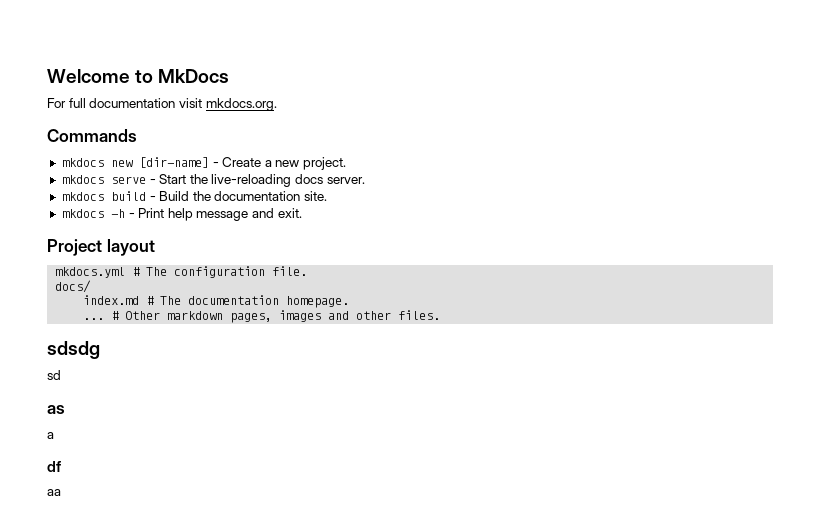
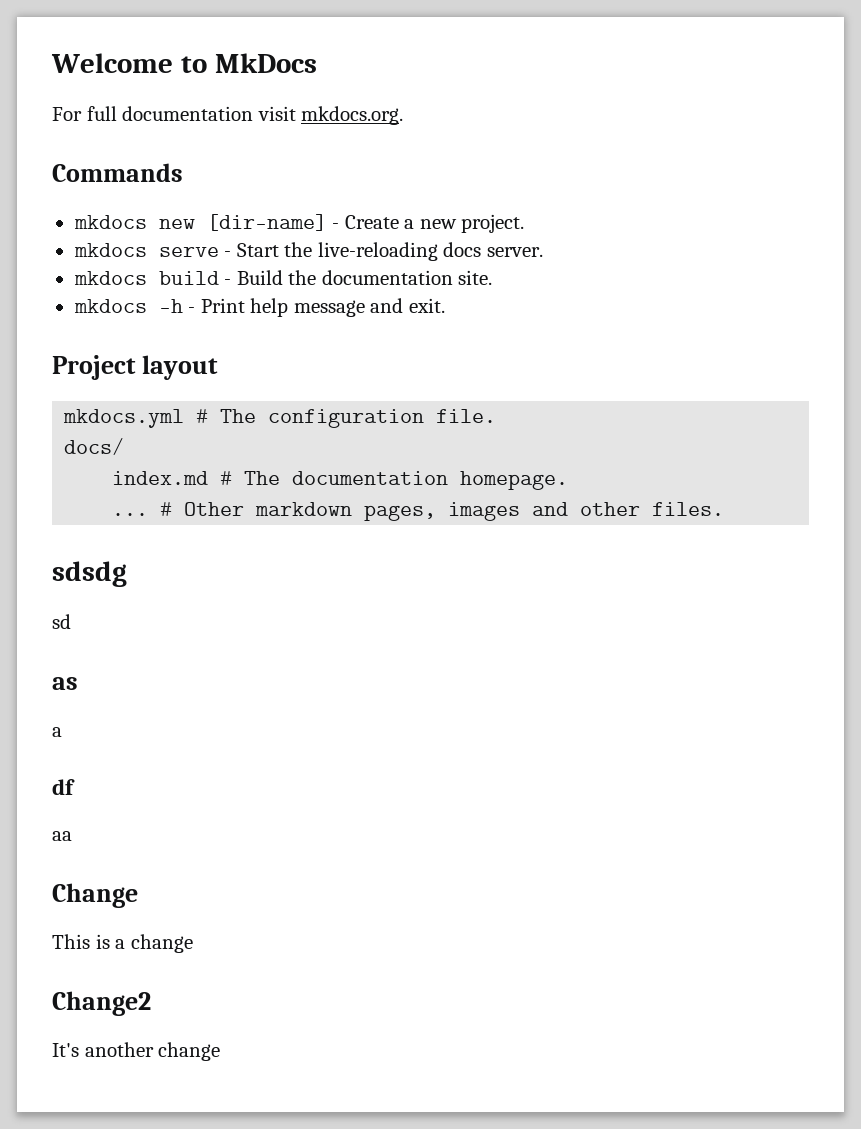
(61, 492) none -> [52,883,138,908] [52,934,193,953] [52,991,151,1016] [52,1042,221,1061] // Change // This is a change // Change2 // It's another change

